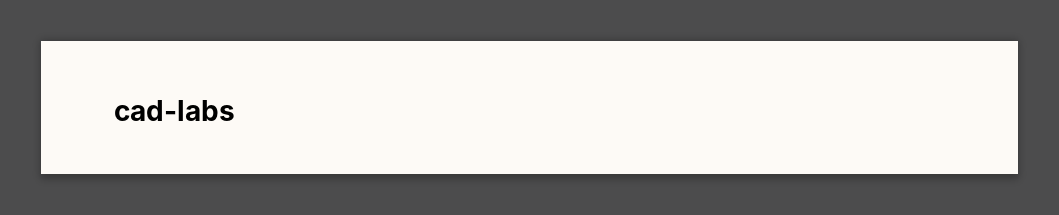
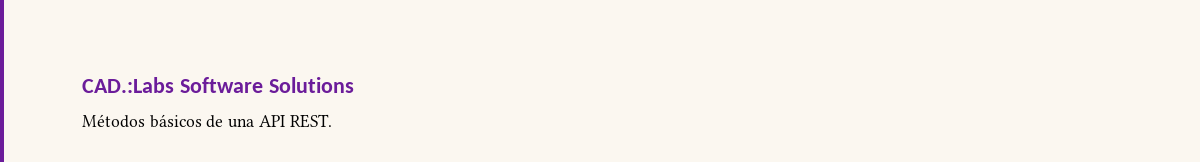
[114,100,235,121] cad-labs -> [82,77,354,93] [82,114,332,128] CAD.:Labs Software Solutions // Métodos básicos de una API REST.

